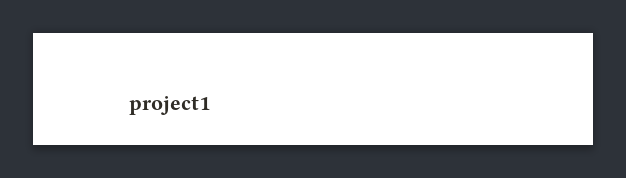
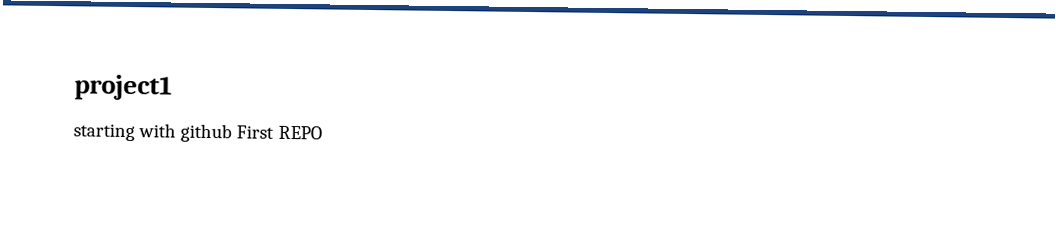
(210, 105) none -> [73,123,322,143] // starting with github First REPO

